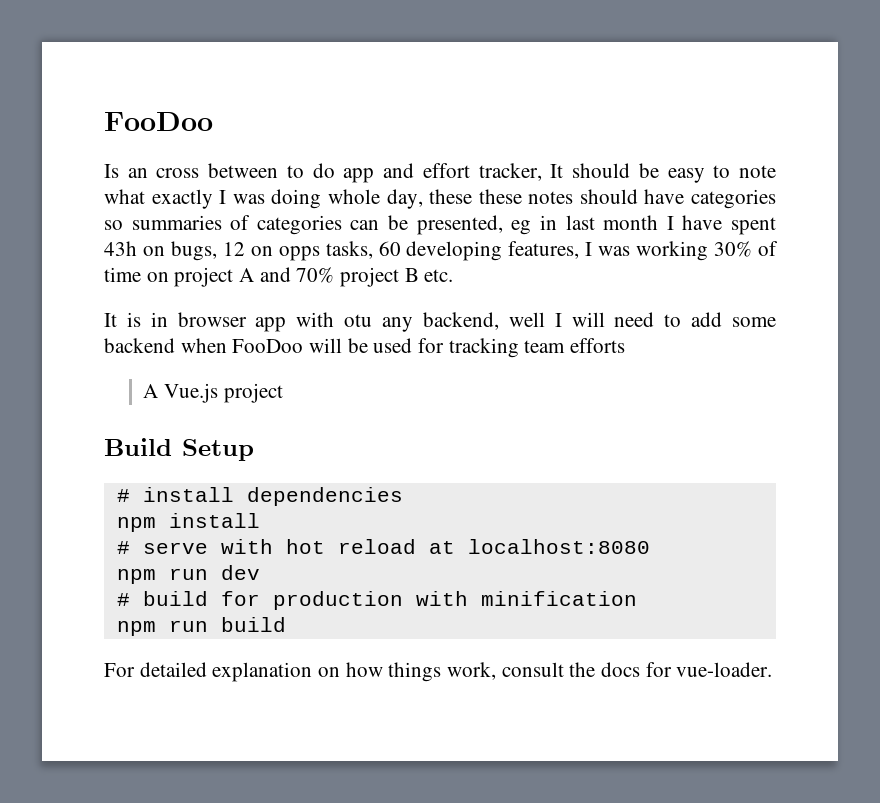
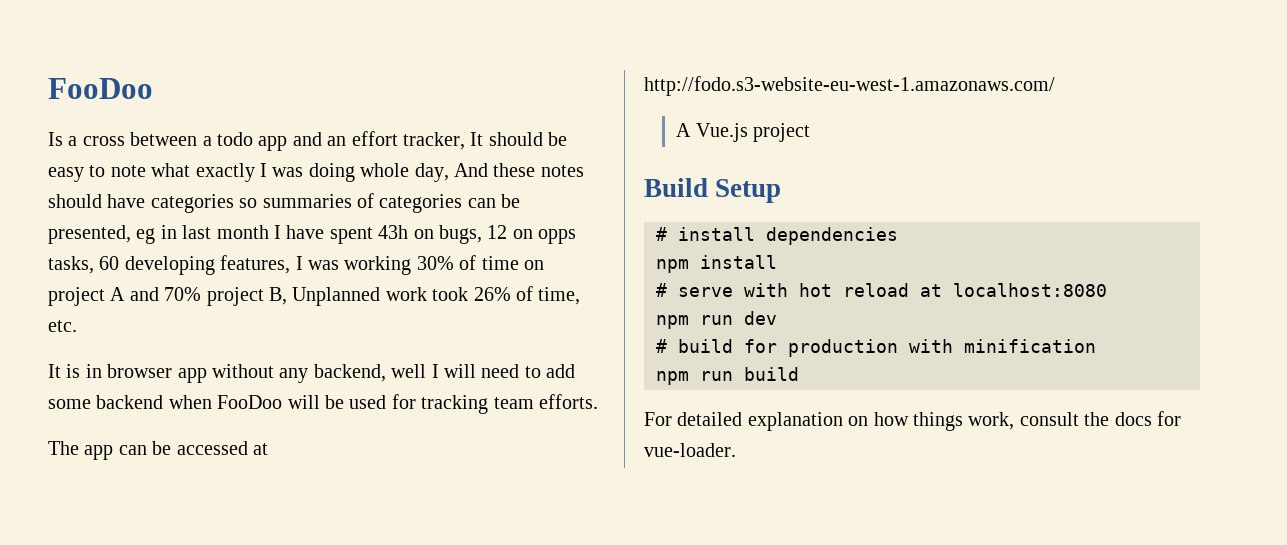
[127,168,148,178] an -> [68,136,78,146] a
[286,163,335,178] to do -> [202,132,253,146] a todo
(415, 170) none -> [327,136,347,146] an
[429,189,473,204] these -> [453,163,488,177] And
[404,268,419,282] B -> [269,286,581,306] B, Unplanned work took 26% of time,
[296,312,373,327] with otu -> [212,364,274,378] without
[570,338,626,353] efforts -> [538,394,598,409] [48,441,268,460] [644,76,1055,96] efforts. // The app can be accessed at http://fodo.s3-website-eu-west-1.amazonaws.com/

